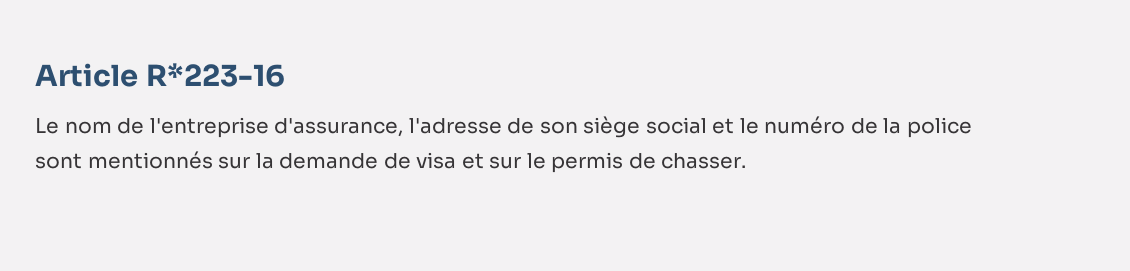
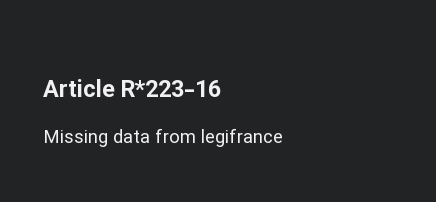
[35,116,973,138] [35,151,747,173] Le nom de l'entreprise d'assurance, l'adresse de son siège social et le numéro de la police sont mentionnés sur la demande de visa et sur le permis de chasser. -> [43,128,283,147] Missing data from legifrance

